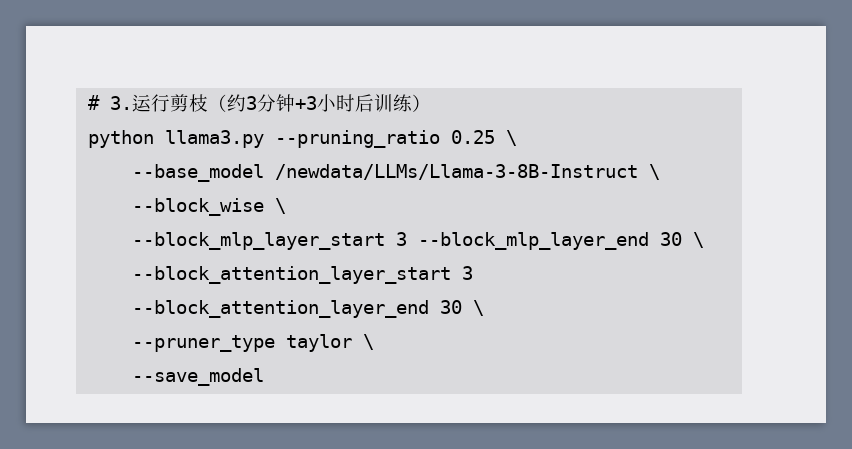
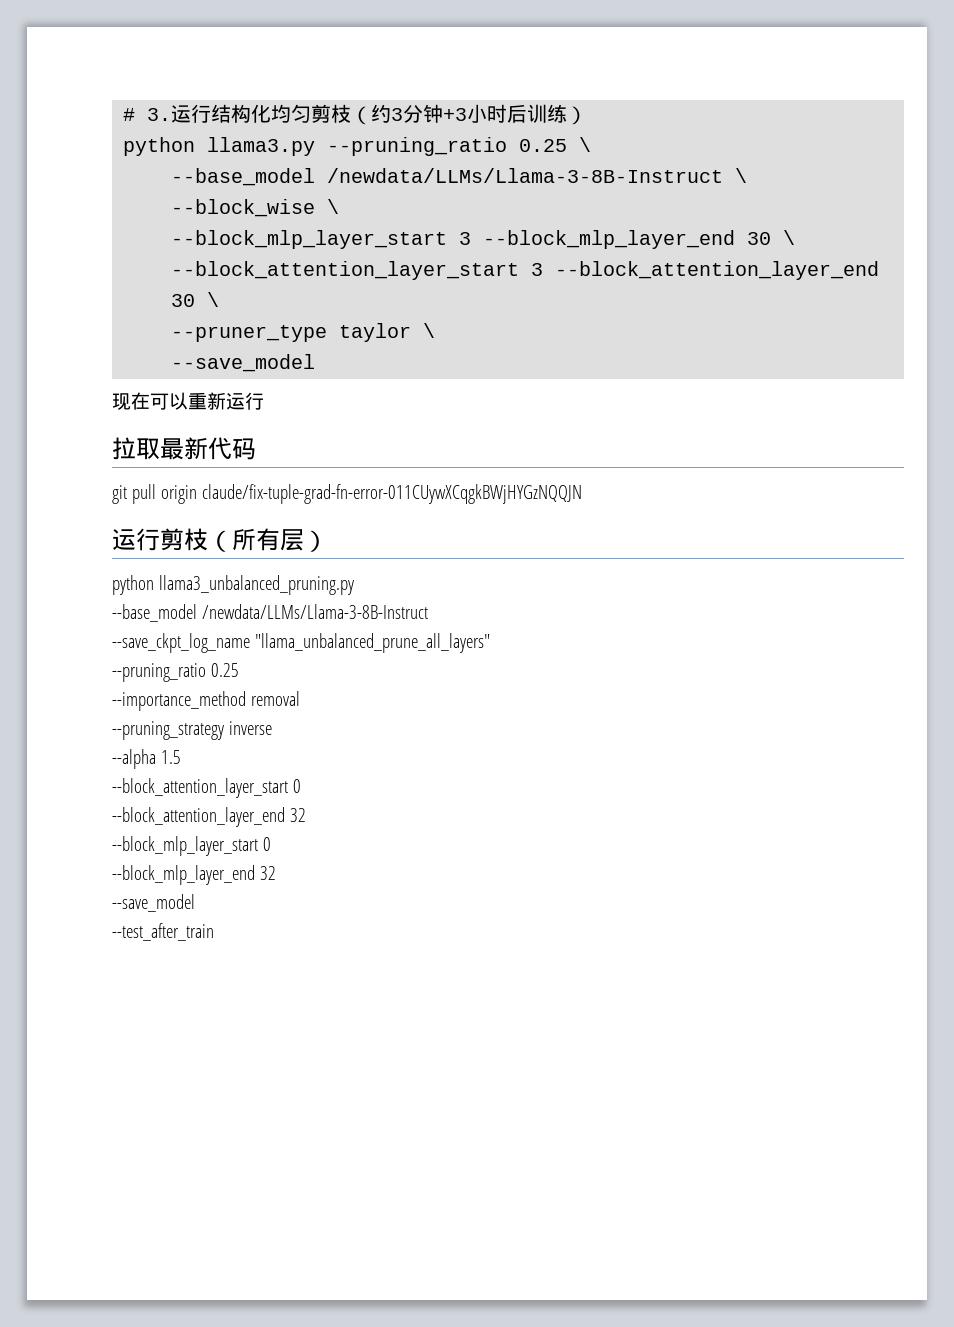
(170, 103) none -> [211,104,312,123] 结构化均匀
(264, 377) none -> [112,392,264,410] [112,437,256,460] [112,484,582,504] [112,528,328,552] [112,575,354,595] [112,604,428,622] [112,633,490,653] [112,663,239,682] [112,691,300,711] [112,721,272,740] [112,749,181,769] [112,778,301,798] [112,807,306,827] [112,836,271,856] [112,865,276,885] [112,894,195,912] [112,923,214,941] // 现在可以重新运行 // 拉取最新代码 // git pull origin claude/fix-tuple-grad-fn-error-011CUywXCqgkBWjHYGzNQQJN // 运行剪枝（所有层） // python llama3_unbalanced_pruning.py // --base_model /newdata/LLMs/Llama-3-8B-Instruct // --save_ckpt_log_name "llama_unbalanced_prune_all_layers" // --pruning_ratio 0.25 // --importance_method removal // --pruning_strategy inverse // --alpha 1.5 // --block_attention_layer_start 0 // --block_attention_layer_end 32 // --block_mlp_layer_start 0 // --block_mlp_layer_end 32 // --save_model // --test_after_train

